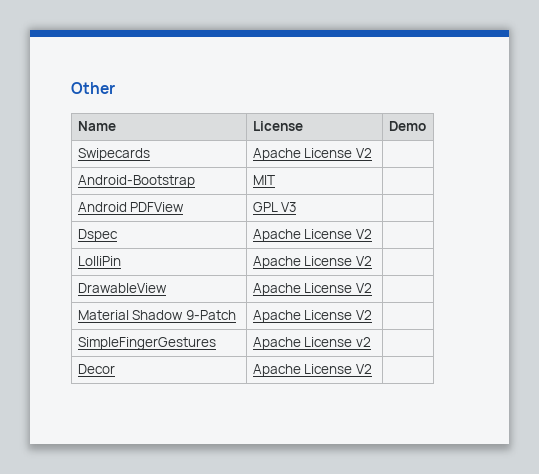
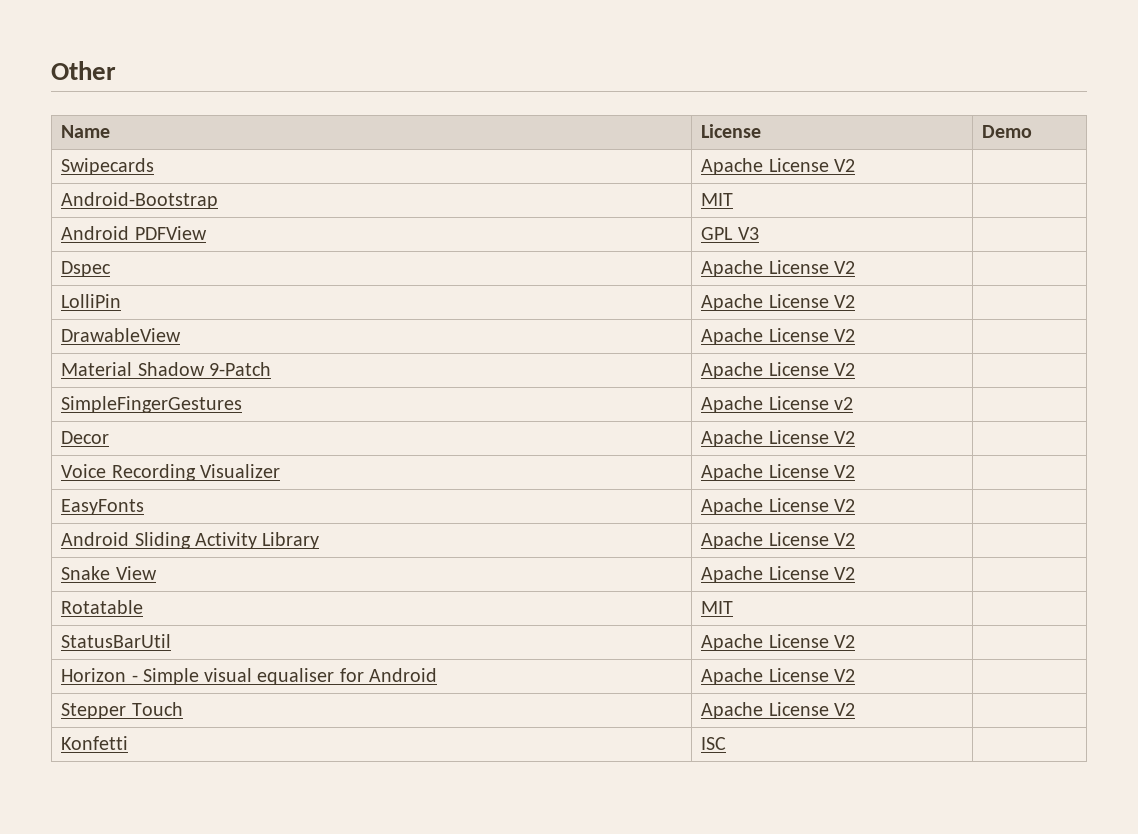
(373, 369) none -> [61,464,280,481] [701,464,855,481] [61,499,145,515] [701,498,855,515] [61,532,320,549] [701,532,855,549] [61,566,157,580] [701,566,855,583] [61,600,144,614] [701,601,734,614] [61,634,172,648] [701,634,855,651] [61,668,437,685] [701,668,855,685] [61,702,183,719] [701,702,855,719] [61,736,129,750] [701,737,727,750] // Voice Recording Visualizer | Apache License V2 | // EasyFonts | Apache License V2 | // Android Sliding Activity Library | Apache License V2 | // Snake View | Apache License V2 | // Rotatable | MIT | // StatusBarUtil | Apache License V2 | // Horizon - Simple visual equaliser for Android | Apache License V2 | // Stepper Touch | Apache License V2 | // Konfetti | ISC |

